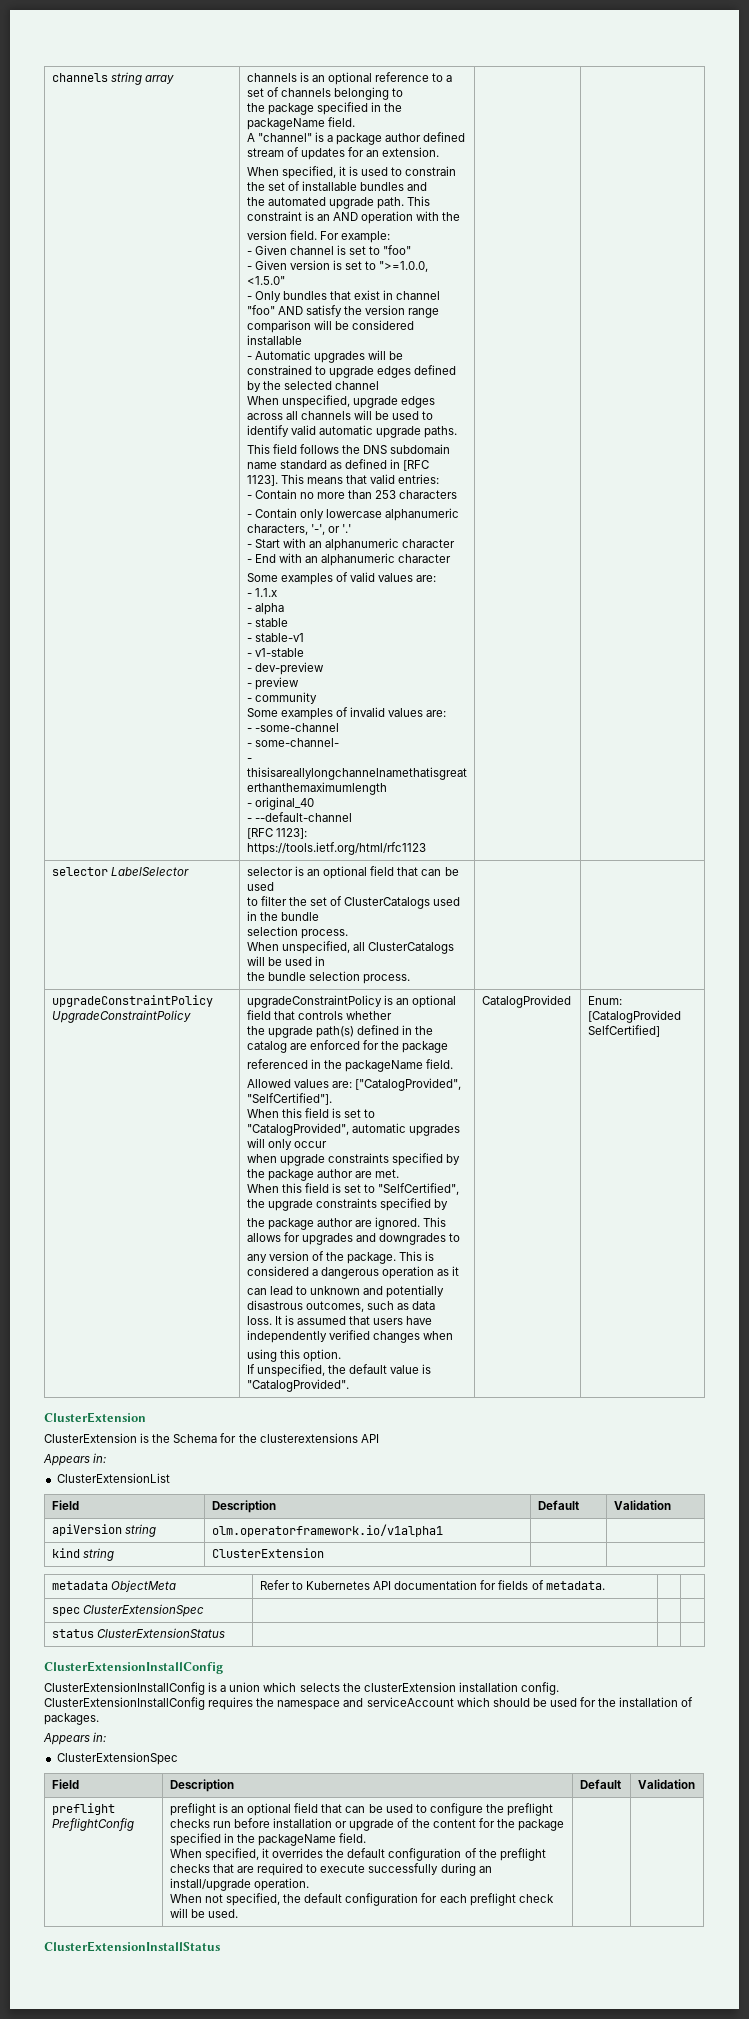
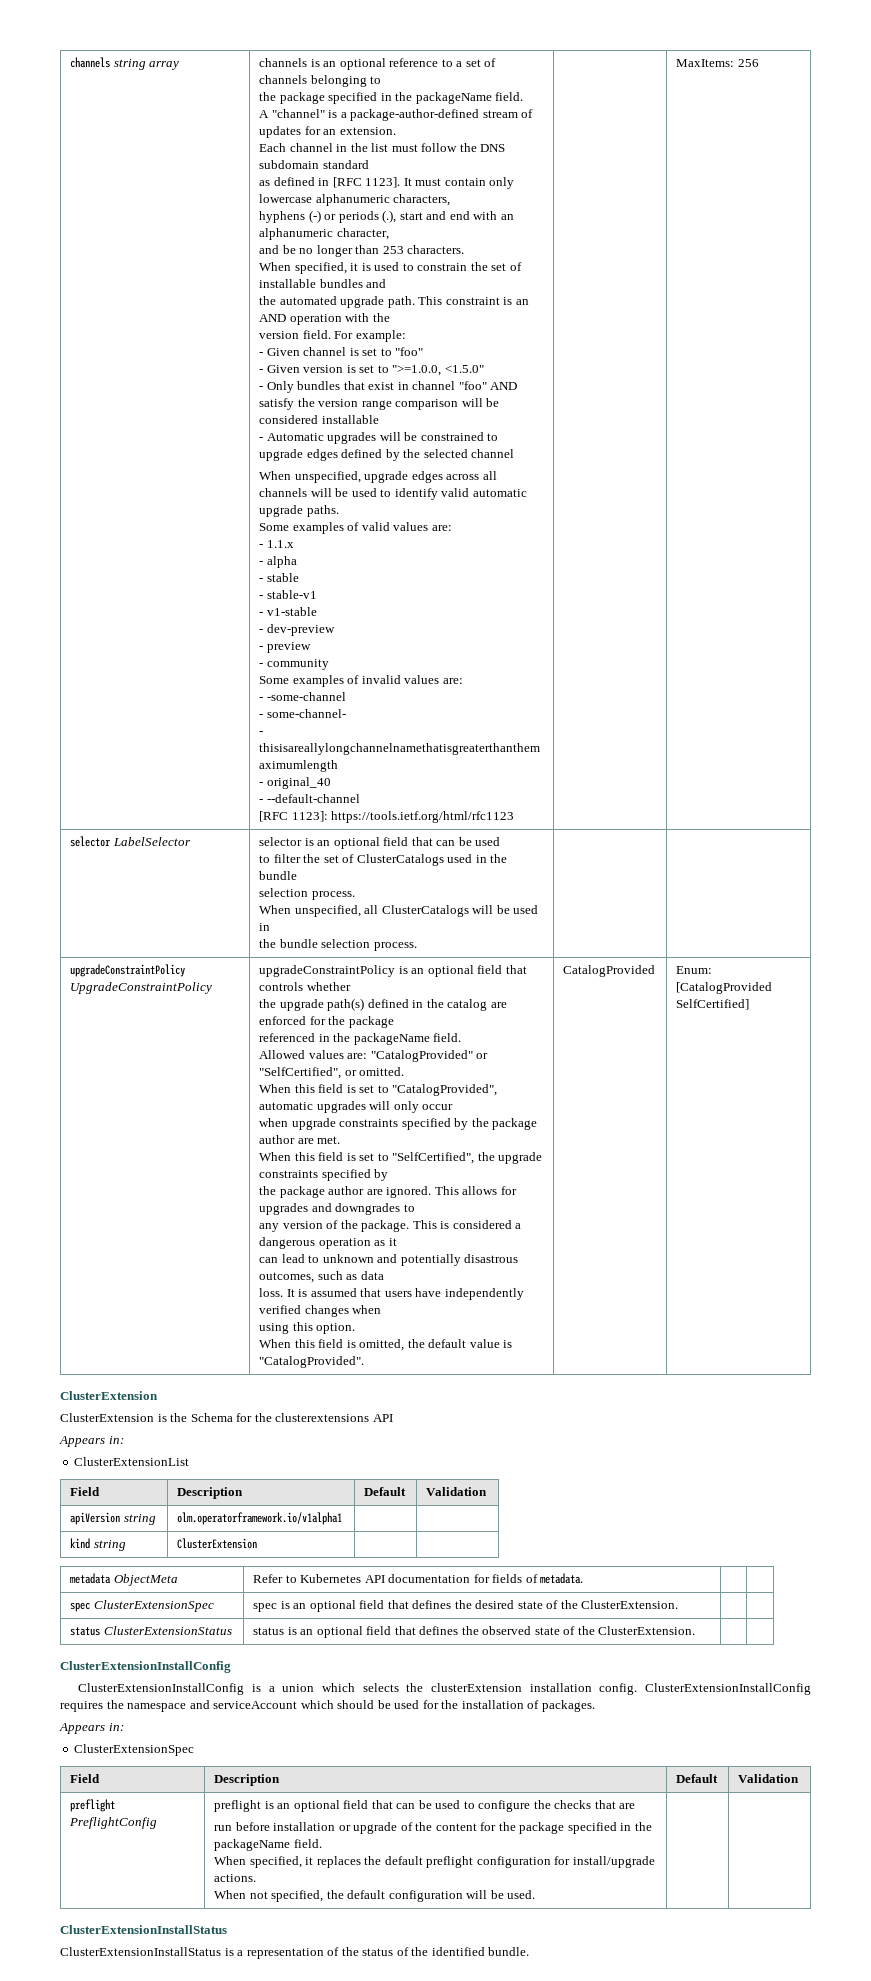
[336,132,466,145] package author defined -> [350,109,480,121] package-author-defined
(440, 152) none -> [259,143,506,152] [259,160,369,169] [259,177,515,189] [259,194,451,206] [259,210,514,223] [259,228,389,240] [259,245,465,257] // Each channel in the list must follow the DNS subdomain standard // as defined in [RFC 1123]. It must contain only lowercase alphanumeric characters, // hyphens (-) or periods (.), start and end with an alphanumeric character, // and be no longer than 253 characters.
[246,444,451,454] [246,459,430,471] [246,474,440,486] [246,489,458,499] [246,508,460,521] [246,524,352,535] [246,538,456,551] [246,553,452,566] // This field follows the DNS subdomain name standard as defined in [RFC // 1123]. This means that valid entries: // - Contain no more than 253 characters // - Contain only lowercase alphanumeric characters, '-', or '.' // - Start with an alphanumeric character // - End with an alphanumeric character -> (339, 511) none
(426, 848) none -> [676,59,759,67] MaxItems: 256
[355,1078,462,1091] [246,1093,332,1105] ["CatalogProvided", "SelfCertified"]. -> [370,1050,489,1062] [259,1067,405,1079] "CatalogProvided" or "SelfCertified", or omitted.
[246,1364,325,1377] If unspecified, -> [259,1339,405,1351] When this field is omitted,
[51,1628,225,1638] | | // status ClusterExtensionStatus | -> [253,1600,679,1612] [70,1626,232,1636] [253,1626,696,1638] spec is an optional field that defines the desired state of the ClusterExtension. | | // status ClusterExtensionStatus | status is an optional field that defines the observed state of the ClusterExtension.
[507,1803,554,1816] [169,1819,210,1828] preflight checks -> [554,1800,636,1809] checks that are //
[272,1848,546,1861] [169,1863,492,1876] [169,1878,309,1891] overrides the default configuration of the preflight checks that are required to execute successfully during an install/upgrade operation. -> [316,1856,655,1868] [214,1874,257,1882] replaces the default preflight configuration for install/upgrade actions.
[421,1893,554,1906] for each preflight check -> (463, 1896) none
(220, 1946) none -> [60,1947,530,1959] // ClusterExtensionInstallStatus is a representation of the status of the identified bundle.

